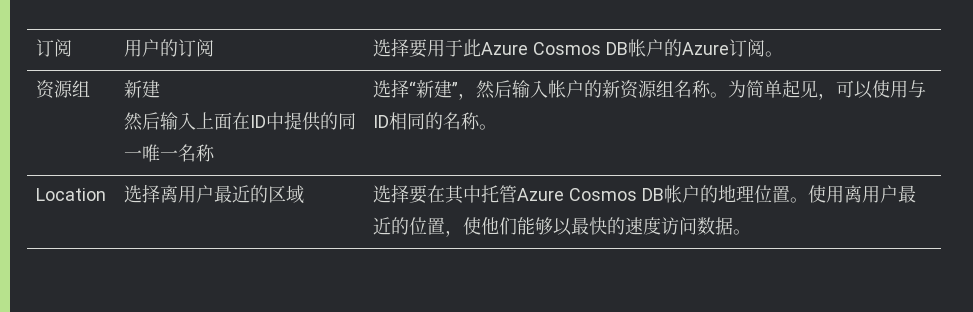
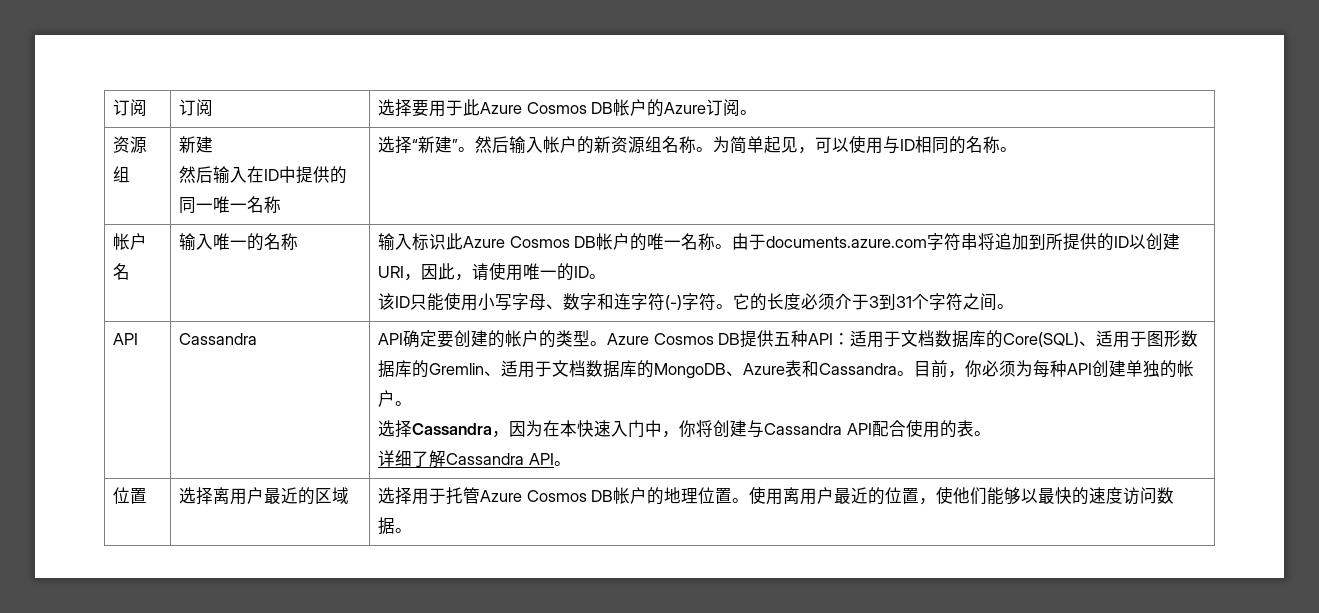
[35,39,72,57] [123,39,178,57] 订阅 | 用户的 -> [113,99,148,116] 订阅 |
[195,112,232,130] 上面 -> (248, 175) none
[457,93,476,100] ， -> [458,147,476,152] 。
[35,188,106,201] Location -> [113,233,148,250] [113,263,131,280] [179,233,299,251] [378,233,1181,251] [378,263,607,281] [378,293,1015,311] [113,333,139,345] [179,333,258,345] [378,330,1199,348] [378,360,1195,379] [378,390,413,407] [378,420,991,438] [378,450,571,468] [113,487,148,504] 帐户名 | 输入唯一的名称 | 输入标识此Azure Cosmos DB帐户的唯一名称。由于documents.azure.com字符串将追加到所提供的ID以创建URI，因此，请使用唯一的ID。 // 该ID只能使用小写字母、数字和连字符(-)字符。它的长度必须介于3到31个字符之间。 // API | Cassandra | API确定要创建的帐户的类型。Azure Cosmos DB提供五种API：适用于文档数据库的Core(SQL)、适用于图形数据库的Gremlin、适用于文档数据库的MongoDB、Azure表和Cassandra。目前，你必须为每种API创建单独的帐户。 // 选择Cassandra，因为在本快速入门中，你将创建与Cassandra API配合使用的表。 // 详细了解Cassandra API。 // 位置
[408,185,481,204] 要在其中 -> [412,488,447,505] 用于

